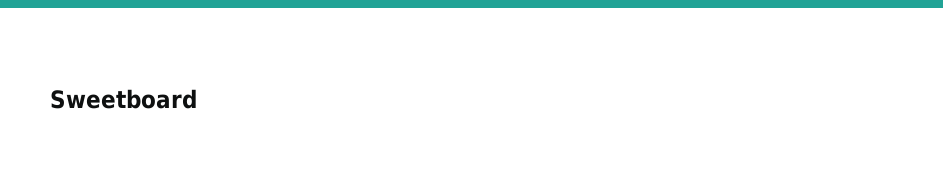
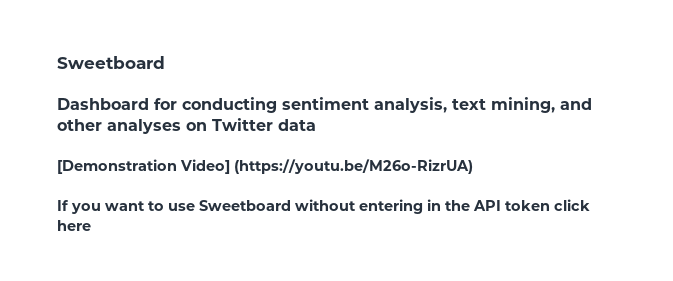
[50,89,197,109] Sweetboard -> [57,56,165,69] [57,97,592,113] [57,118,316,134] [57,159,473,174] [57,199,590,214] [57,220,91,231] Sweetboard // Dashboard for conducting sentiment analysis, text mining, and other analyses on Twitter data // [Demonstration Video] (https://youtu.be/M26o-RizrUA) // If you want to use Sweetboard without entering in the API token click here

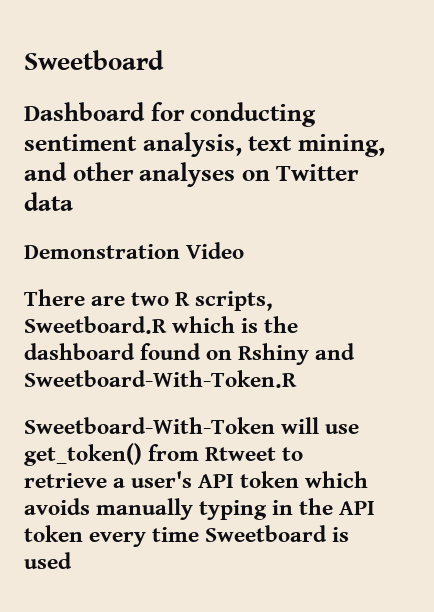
[57,159,473,174] [57,199,590,214] [57,220,91,231] [Demonstration Video] (https://youtu.be/M26o-RizrUA) // If you want to use Sweetboard without entering in the API token click here -> [24,242,245,259] [24,289,274,311] [24,316,299,334] [24,343,356,365] [24,370,297,388] [24,417,360,434] [24,443,304,466] [24,471,369,488] [24,498,376,520] [24,525,350,547] [24,552,72,569] Demonstration Video // There are two R scripts, Sweetboard.R which is the dashboard found on Rshiny and Sweetboard-With-Token.R // Sweetboard-With-Token will use get_token() from Rtweet to retrieve a user's API token which avoids manually typing in the API token every time Sweetboard is used

